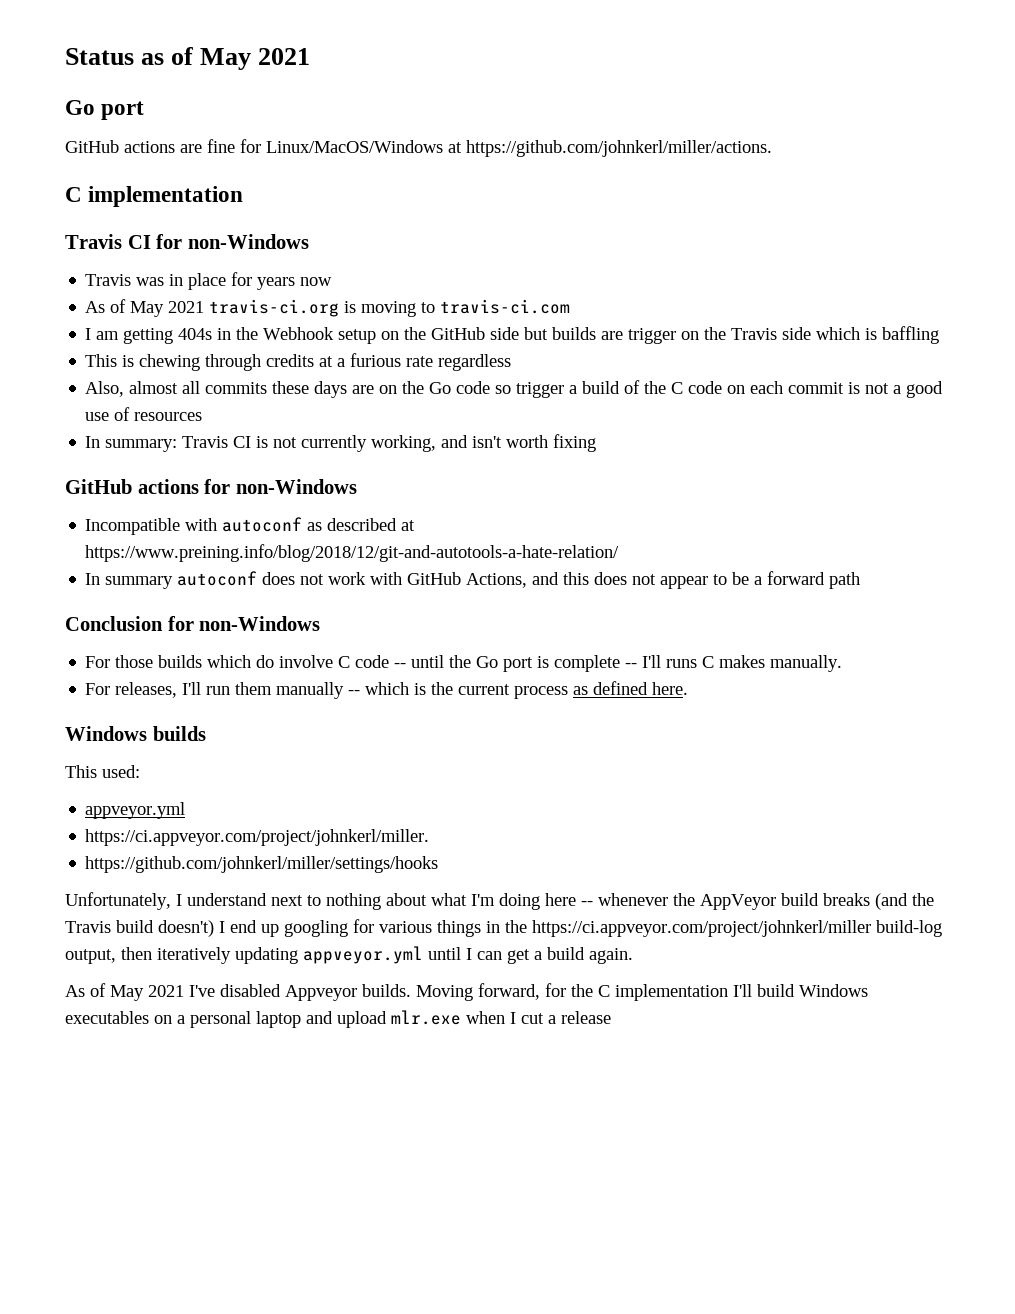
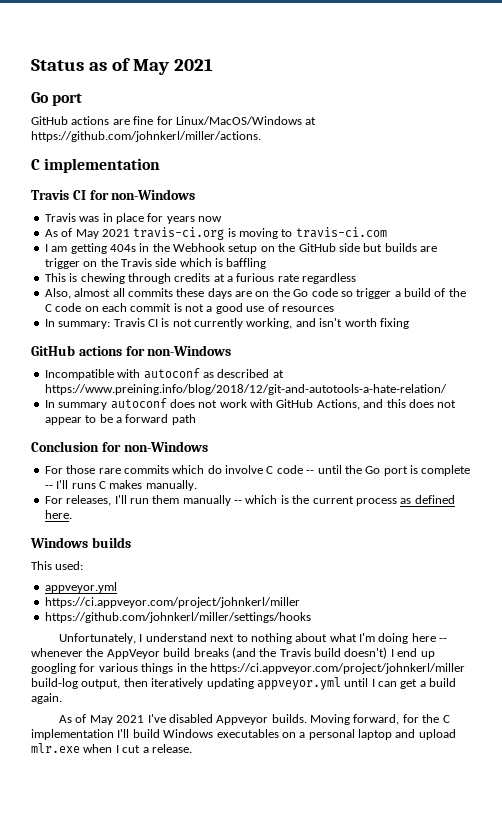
[158,655,203,668] builds -> [98,465,169,474] rare commits
[85,829,430,846] https://ci.appveyor.com/project/johnkerl/miller. -> [44,597,300,608] https://ci.appveyor.com/project/johnkerl/miller
[561,1011,611,1024] release -> [151,744,192,753] release.

